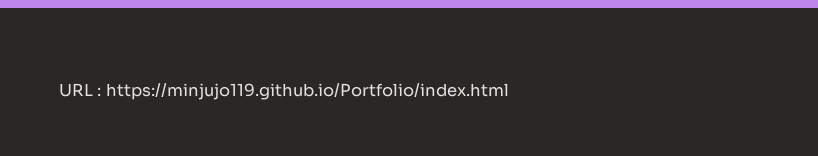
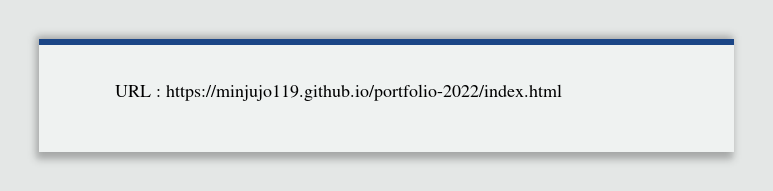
[105,83,509,100] https://minjujo119.github.io/Portfolio/index.html -> [166,84,562,101] https://minjujo119.github.io/portfolio-2022/index.html

